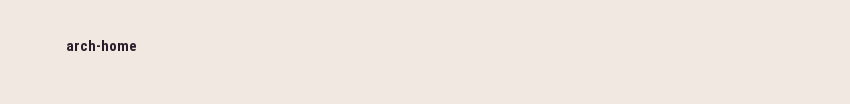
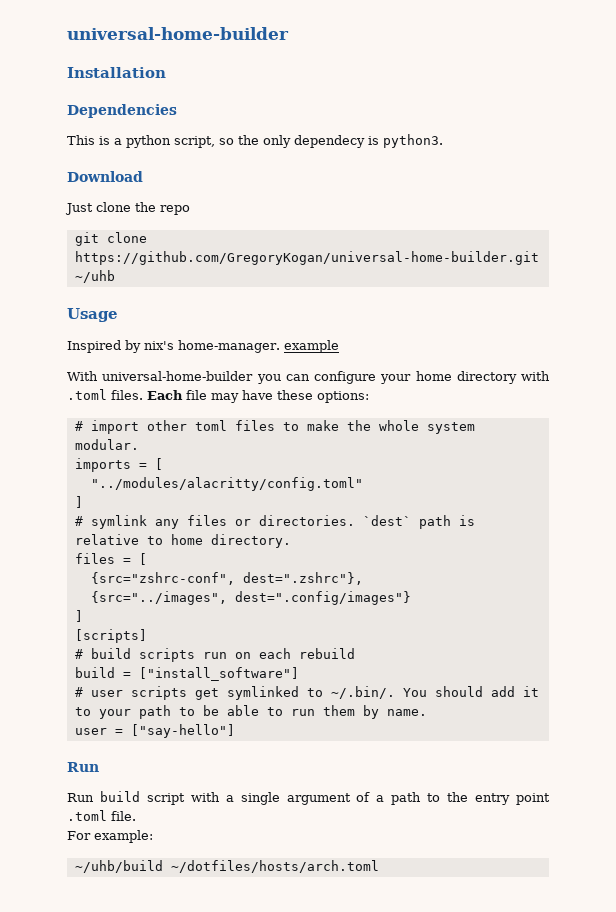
[66,40,137,51] arch-home -> [67,27,289,40] [67,67,166,78] [67,104,177,118] [67,134,443,148] [67,171,143,182] [65,202,190,215] [74,232,147,246] [74,251,539,265] [74,270,115,283] [67,308,118,322] [67,340,339,353] [67,371,550,384] [67,389,369,403] [74,420,475,434] [74,439,139,450] [74,458,163,472] [90,477,363,491] [74,496,83,508] [74,515,475,529] [74,534,291,548] [74,553,147,565] [90,572,363,585] [90,591,411,605] [74,610,83,622] [74,629,147,643] [74,648,355,662] [74,667,299,681] [74,686,539,700] [74,705,427,719] [74,724,235,738] [67,762,99,772] [67,791,550,805] [67,810,136,821] [67,830,153,843] [74,860,379,873] universal-home-builder // Installation // Dependencies // This is a python script, so the only dependecy is python3. // Download // Just clone the repo // git clone https://github.com/GregoryKogan/universal-home-builder.git ~/uhb // Usage // Inspired by nix's home-manager. example // With universal-home-builder you can configure your home directory with .toml files. Each file may have these options: // # import other toml files to make the whole system modular. // imports = [ // "../modules/alacritty/config.toml" // ] // # symlink any files or directories. `dest` path is relative to home directory. // files = [ // {src="zshrc-conf", dest=".zshrc"}, // {src="../images", dest=".config/images"} // ] // [scripts] // # build scripts run on each rebuild // build = ["install_software"] // # user scripts get symlinked to ~/.bin/. You should add it to your path to be able to run them by name. // user = ["say-hello"] // Run // Run build script with a single argument of a path to the entry point .toml file. // For example: // ~/uhb/build ~/dotfiles/hosts/arch.toml

